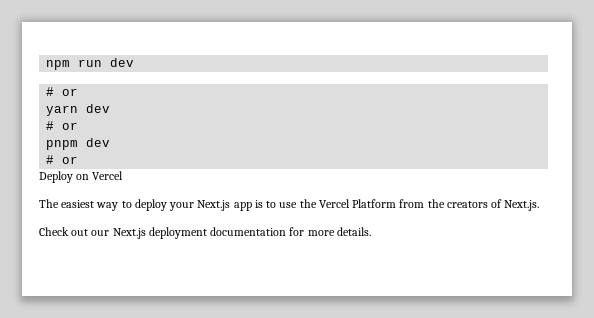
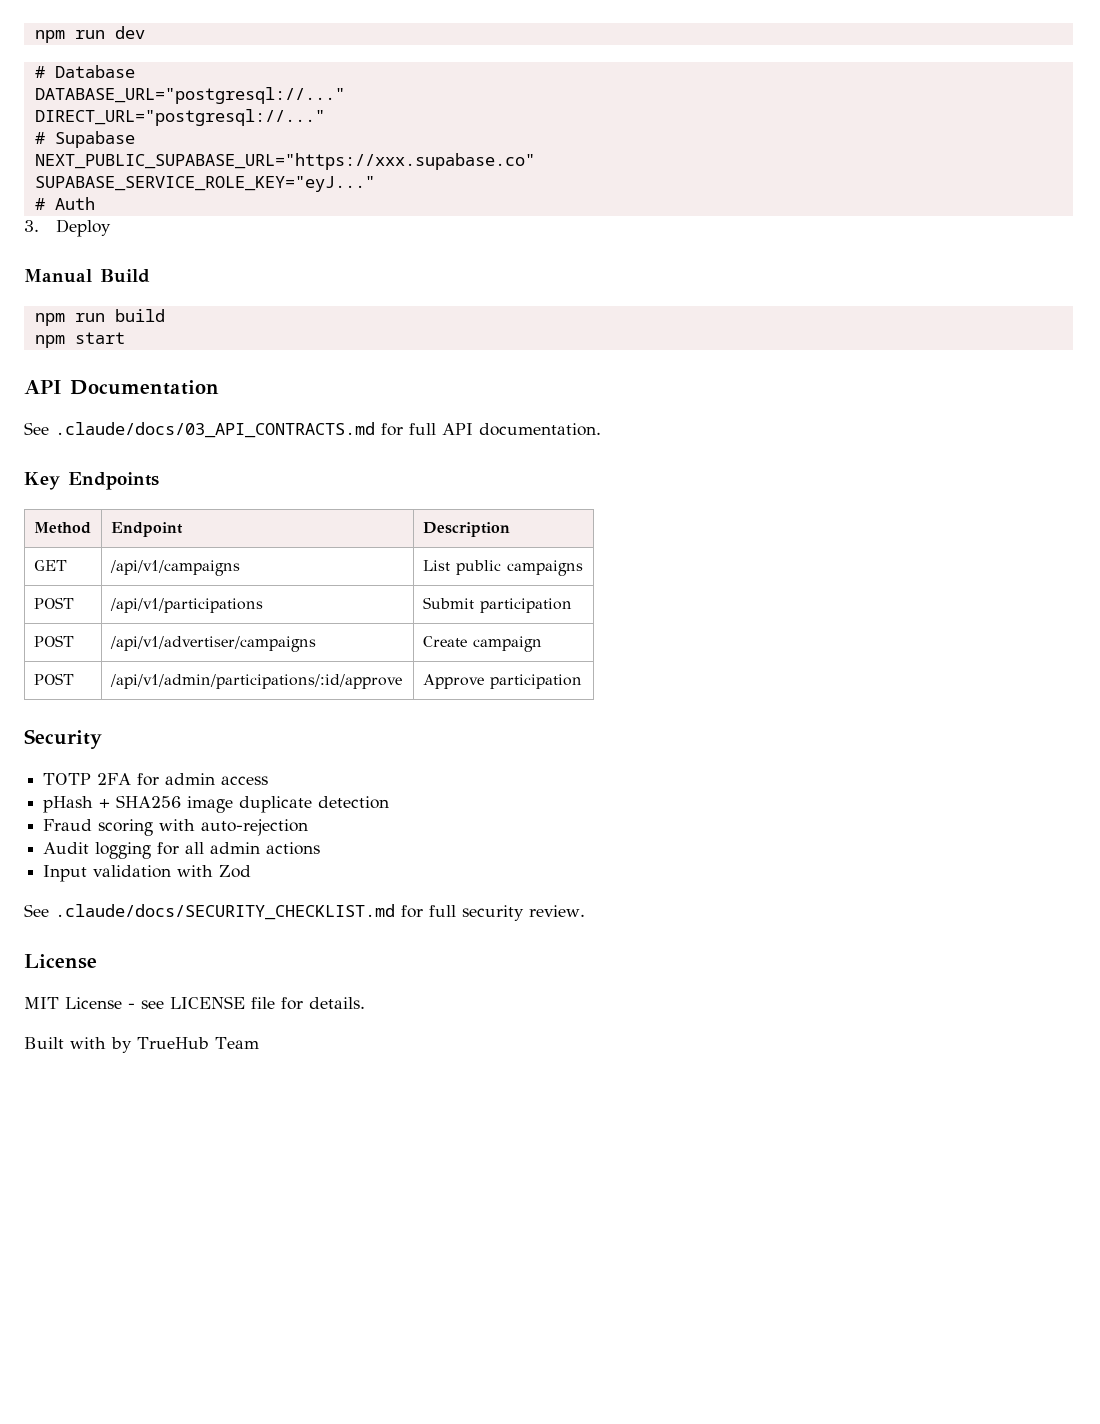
[62,88,79,96] [46,104,111,116] [46,121,79,130] [46,138,111,150] [46,155,79,164] or // yarn dev // # or // pnpm dev // # or // -> [54,65,135,78] [34,87,345,104] [34,109,325,126] [34,131,135,148] [34,153,535,170] [34,176,375,192] [34,197,95,210] [24,220,39,232] Database // DATABASE_URL="postgresql://..." // DIRECT_URL="postgresql://..." // # Supabase // NEXT_PUBLIC_SUPABASE_URL="https://xxx.supabase.co" // SUPABASE_SERVICE_ROLE_KEY="eyJ..." // # Auth // 3.
[76,171,124,180] [39,199,540,211] [39,227,371,239] on Vercel // The easiest way to deploy your Next.js app is to use the Vercel Platform from the creators of Next.js. // Check out our Next.js deployment documentation for more details. -> [24,269,150,283] [34,309,165,326] [34,332,125,348] [24,380,219,395] [24,422,601,438] [24,472,159,490] [33,522,91,534] [110,522,183,537] [422,522,510,537] [33,560,67,571] [109,560,240,576] [422,560,583,576] [33,597,74,609] [109,598,263,613] [422,597,572,613] [33,635,74,647] [109,636,316,652] [422,636,542,652] [33,673,74,685] [109,674,402,689] [422,674,582,689] [24,729,102,749] [43,773,269,786] [43,795,390,813] [43,819,309,836] [43,842,321,859] [43,865,252,882] [24,904,585,921] [24,954,97,969] [24,996,365,1010] [24,1037,259,1053] // Manual Build // npm run build // npm start // API Documentation // See .claude/docs/03_API_CONTRACTS.md for full API documentation. // Key Endpoints // Method | Endpoint | Description // GET | /api/v1/campaigns | List public campaigns // POST | /api/v1/participations | Submit participation // POST | /api/v1/advertiser/campaigns | Create campaign // POST | /api/v1/admin/participations/:id/approve | Approve participation // Security // TOTP 2FA for admin access // pHash + SHA256 image duplicate detection // Fraud scoring with auto-rejection // Audit logging for all admin actions // Input validation with Zod // See .claude/docs/SECURITY_CHECKLIST.md for full security review. // License // MIT License - see LICENSE file for details. // Built with by TrueHub Team

